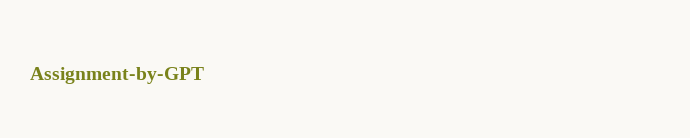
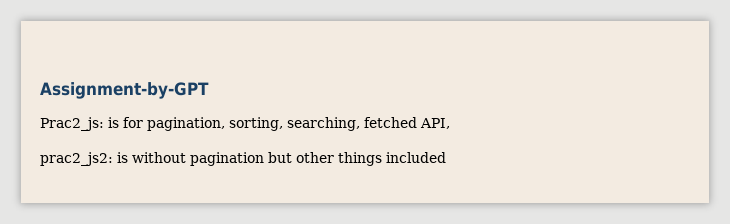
(204, 75) none -> [40,117,450,131] [40,152,446,166] // Prac2_js: is for pagination, sorting, searching, fetched API, // prac2_js2: is without pagination but other things included

